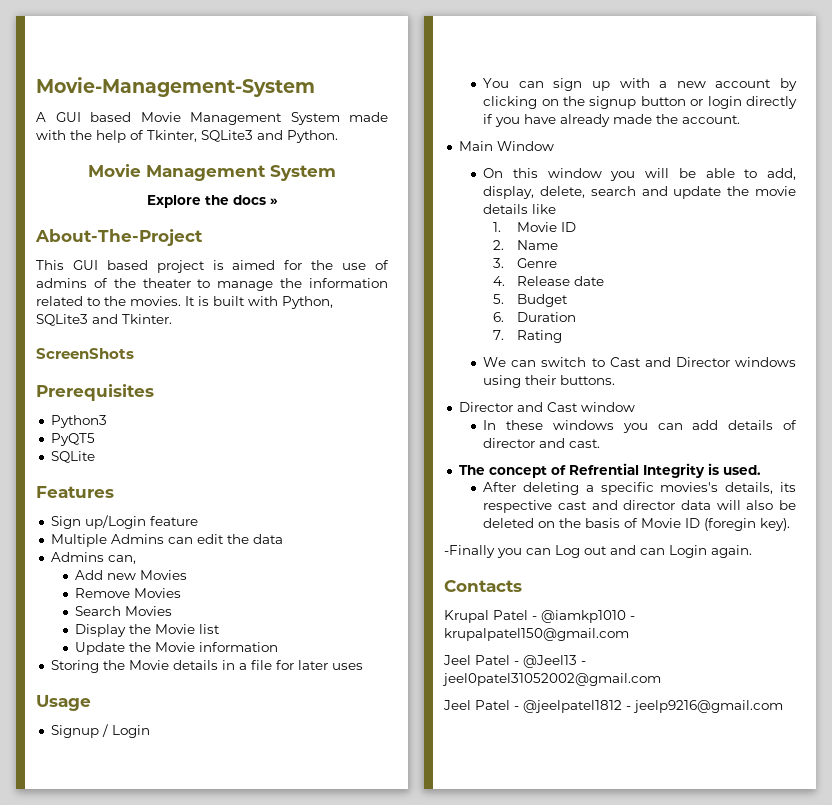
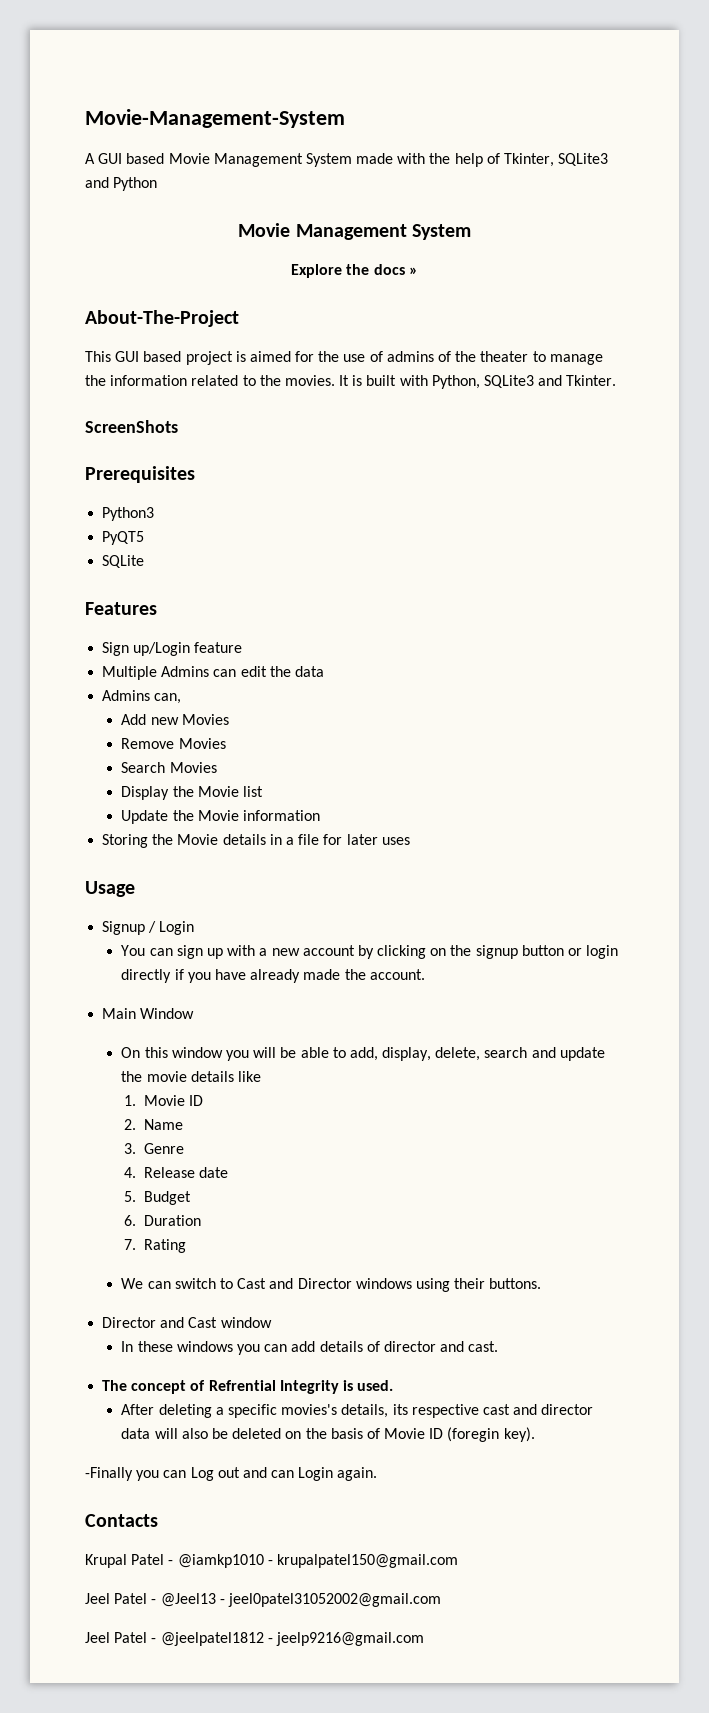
[287,130,338,143] Python. -> [113,177,158,191] Python

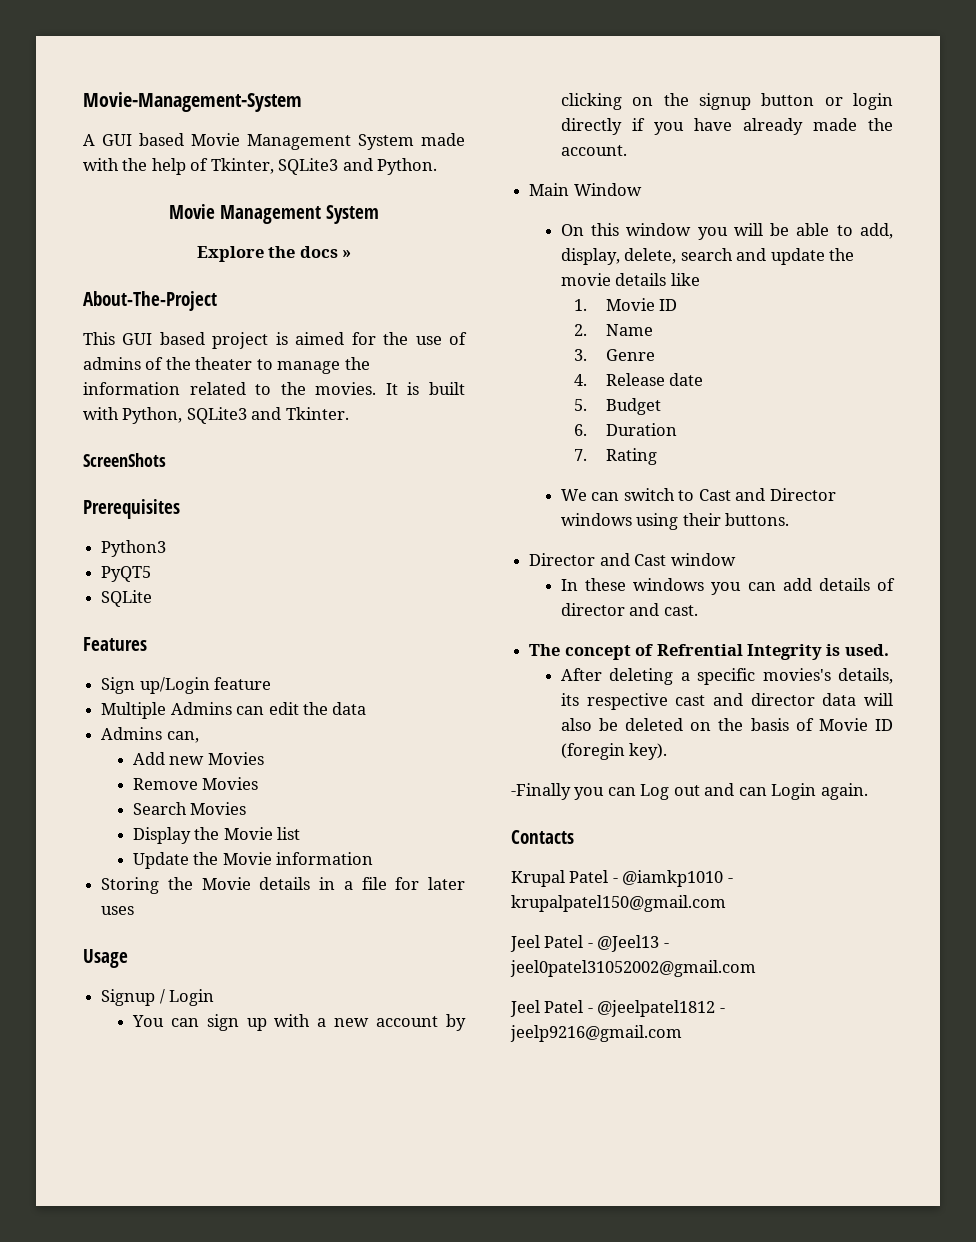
[113,177,158,191] Python -> [377,158,438,175] Python.

